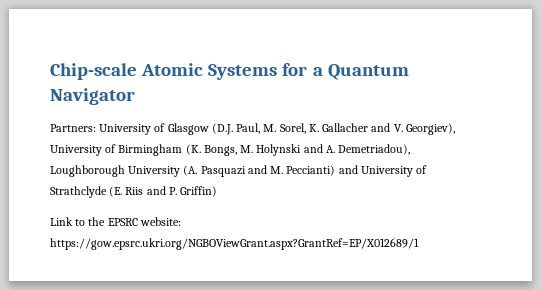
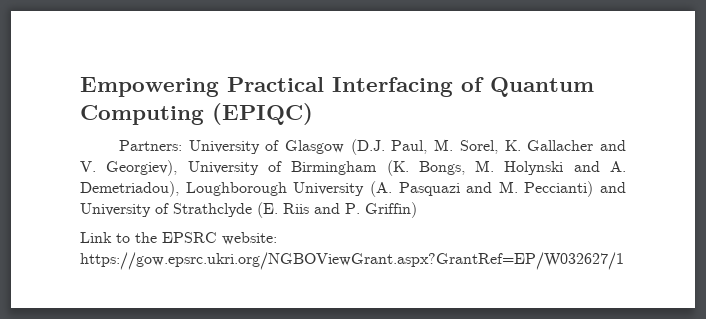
[50,63,409,80] [50,88,135,105] Chip-scale Atomic Systems for a Quantum Navigator -> [80,77,594,97] [80,103,313,125] Empowering Practical Interfacing of Quantum Computing (EPIQC)
[50,238,419,250] https://gow.epsrc.ukri.org/NGBOViewGrant.aspx?GrantRef=EP/X012689/1 -> [80,252,624,270] https://gow.epsrc.ukri.org/NGBOViewGrant.aspx?GrantRef=EP/W032627/1

